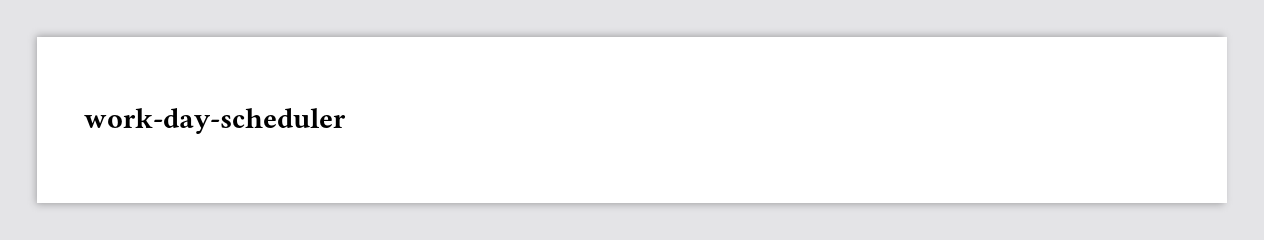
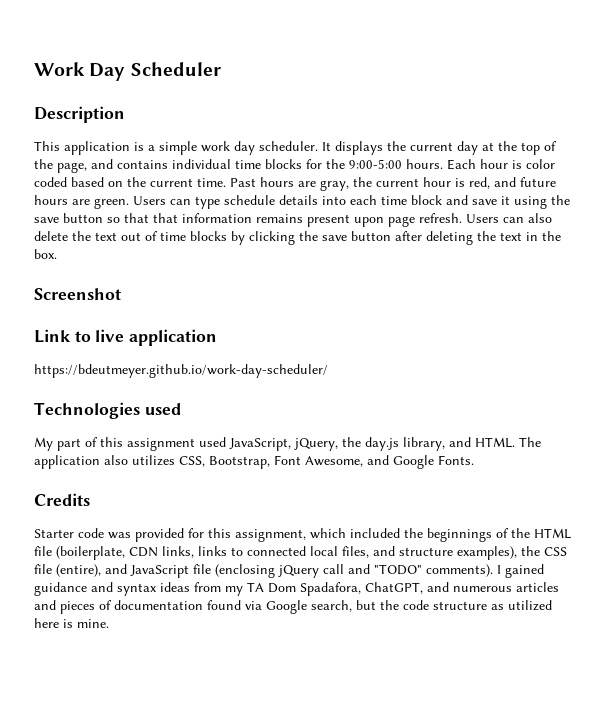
[84,108,346,134] work-day-scheduler -> [34,62,221,81] [34,106,125,123] [34,141,557,155] [34,159,555,173] [34,177,556,191] [34,195,570,209] [34,213,552,227] [34,231,561,245] [34,249,57,259] [34,288,121,300] [34,329,218,346] [34,364,328,378] [34,402,181,419] [34,437,541,451] [34,455,474,469] [34,493,90,506] [34,528,571,542] [34,546,567,560] [34,564,544,578] [34,582,559,596] [34,600,552,614] [34,618,109,628] Work Day Scheduler // Description // This application is a simple work day scheduler. It displays the current day at the top of the page, and contains individual time blocks for the 9:00-5:00 hours. Each hour is color coded based on the current time. Past hours are gray, the current hour is red, and future hours are green. Users can type schedule details into each time block and save it using the save button so that that information remains present upon page refresh. Users can also delete the text out of time blocks by clicking the save button after deleting the text in the box. // Screenshot // Link to live application // https://bdeutmeyer.github.io/work-day-scheduler/ // Technologies used // My part of this assignment used JavaScript, jQuery, the day.js library, and HTML. The application also utilizes CSS, Bootstrap, Font Awesome, and Google Fonts. // Credits // Starter code was provided for this assignment, which included the beginnings of the HTML file (boilerplate, CDN links, links to connected local files, and structure examples), the CSS file (entire), and JavaScript file (enclosing jQuery call and "TODO" comments). I gained guidance and syntax ideas from my TA Dom Spadafora, ChatGPT, and numerous articles and pieces of documentation found via Google search, but the code structure as utilized here is mine.

